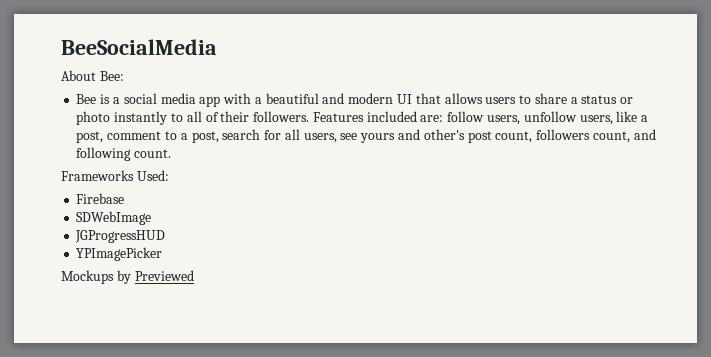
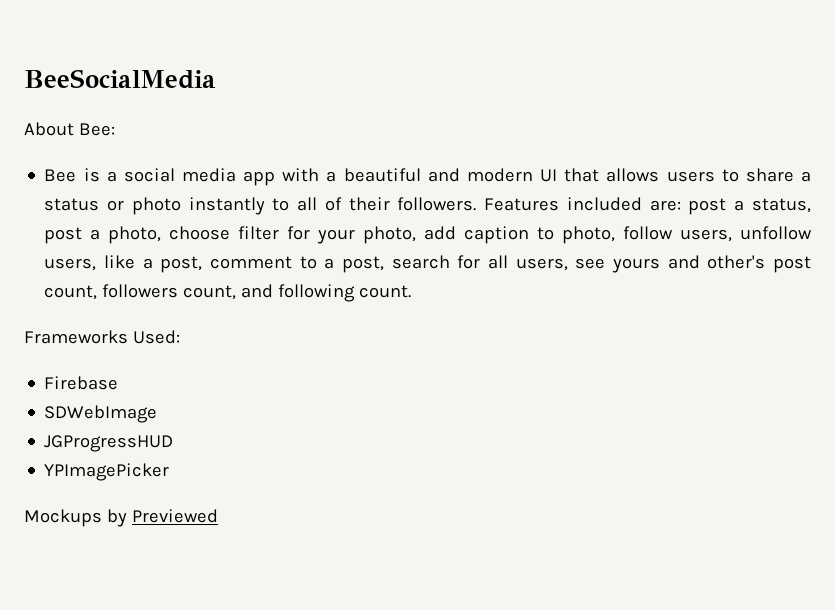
(444, 118) none -> [688,198,811,215] [44,226,616,244] post a status, post a photo, choose filter for your photo, add caption to photo,

